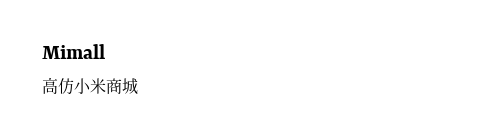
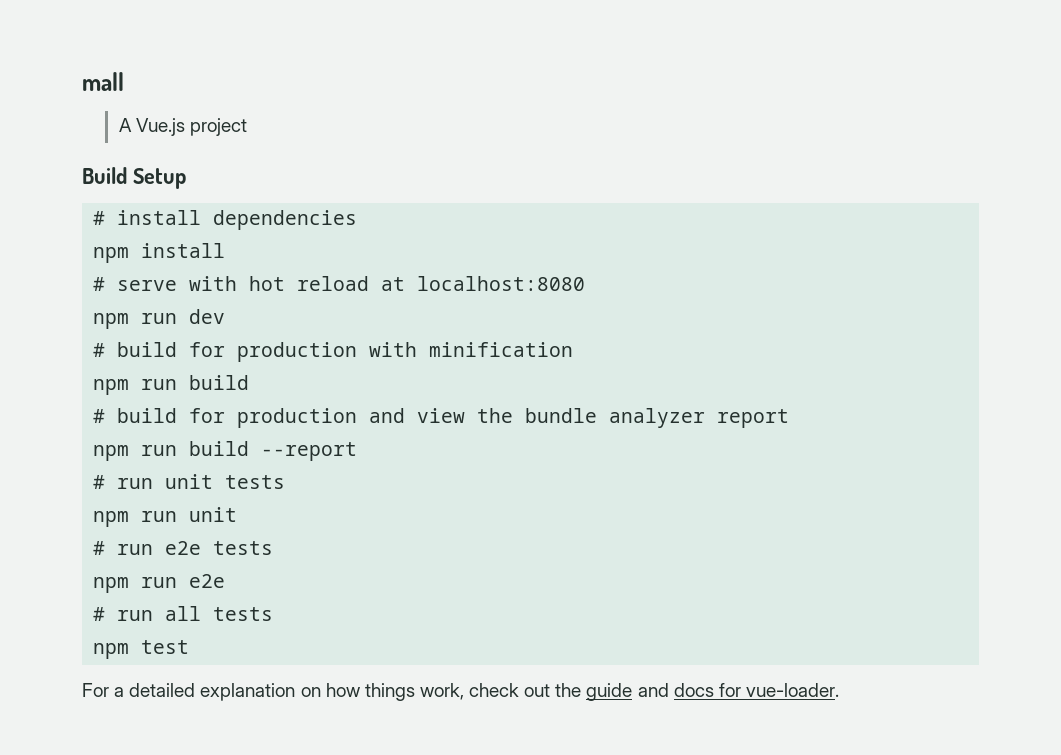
[42,44,105,59] [42,77,138,95] Mimall // 高仿小米商城 -> [82,72,124,91] [118,118,247,136] [82,167,186,189] [93,210,358,230] [93,243,226,263] [93,276,586,291] [93,309,226,329] [93,342,574,362] [93,375,250,395] [93,408,790,428] [93,441,358,461] [93,474,286,489] [93,507,238,527] [93,541,274,555] [93,574,226,593] [93,606,274,621] [93,640,190,659] [82,683,839,701] mall // A Vue.js project // Build Setup // # install dependencies // npm install // # serve with hot reload at localhost:8080 // npm run dev // # build for production with minification // npm run build // # build for production and view the bundle analyzer report // npm run build --report // # run unit tests // npm run unit // # run e2e tests // npm run e2e // # run all tests // npm test // For a detailed explanation on how things work, check out the guide and docs for vue-loader.

